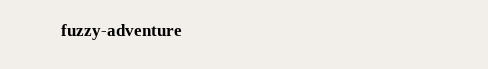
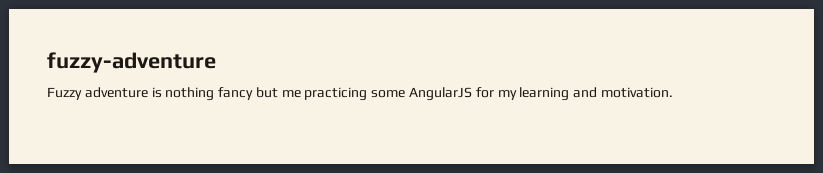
(182, 32) none -> [47,87,673,101] // Fuzzy adventure is nothing fancy but me practicing some AngularJS for my learning and motivation.

